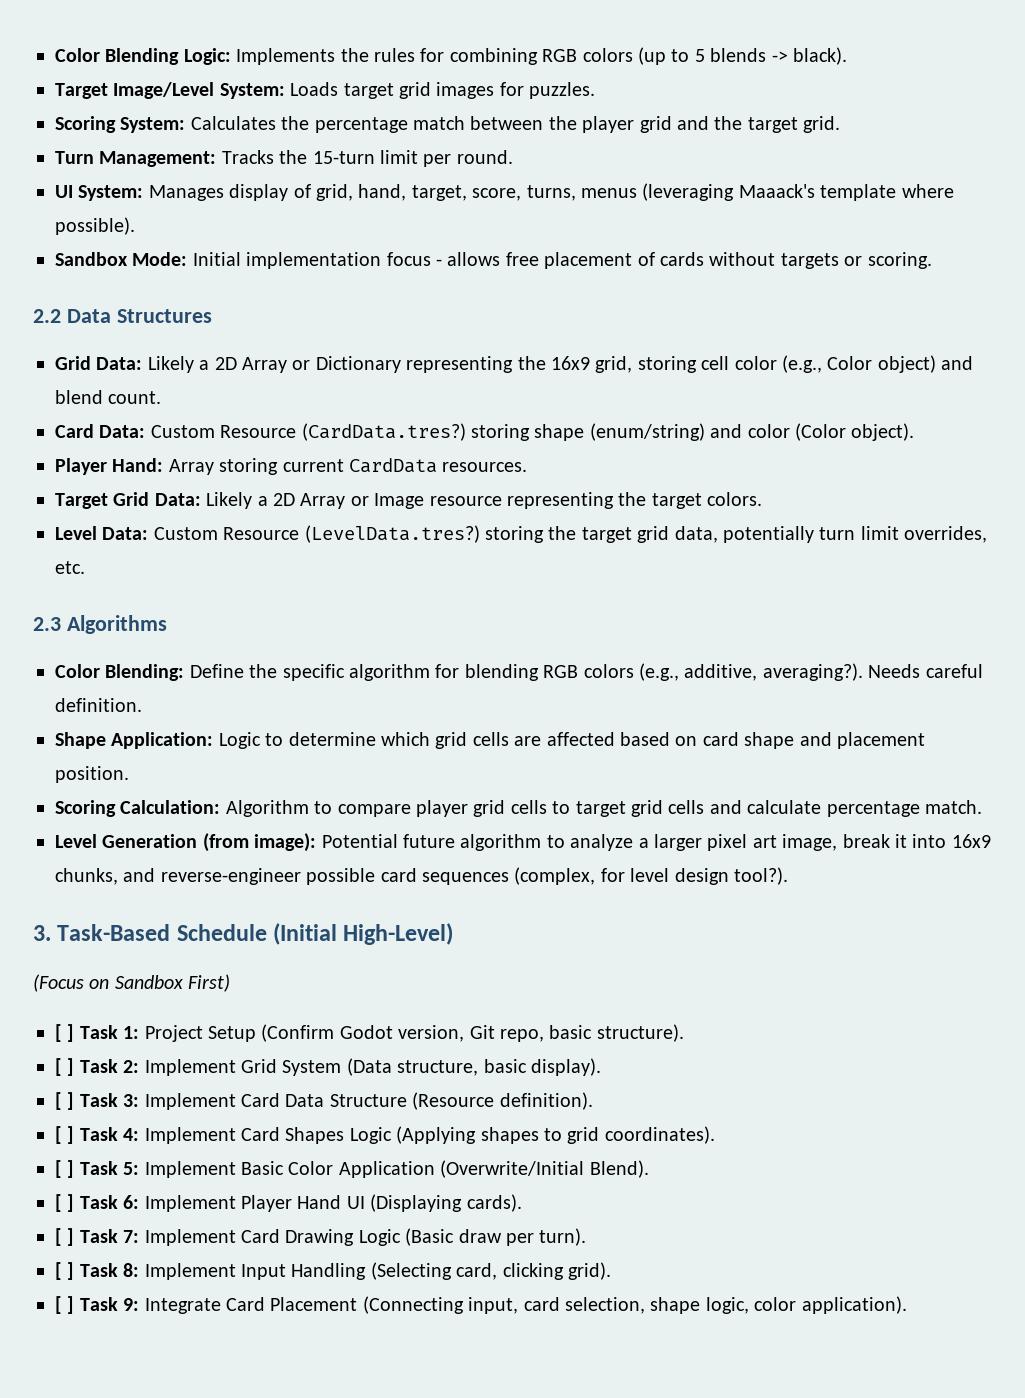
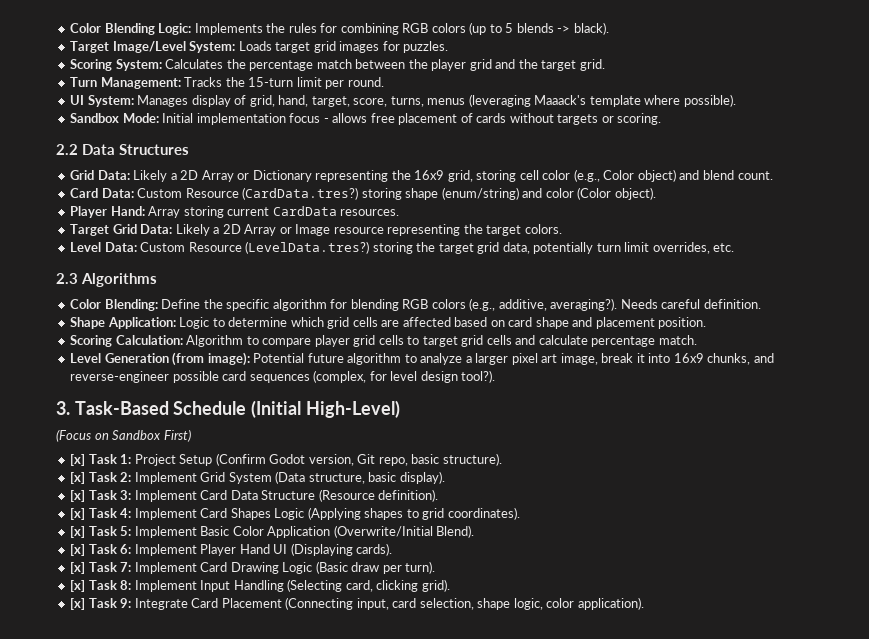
[55,1024,75,1042] [ ] -> [70,454,86,466] [x]
[55,1058,75,1076] [ ] -> [70,472,86,484] [x]
[55,1092,75,1110] [ ] -> [70,490,86,502] [x]
[55,1126,75,1144] [ ] -> [70,508,86,520] [x]
[55,1160,75,1178] [ ] -> [70,526,86,538] [x]
[55,1194,75,1212] [ ] -> [70,544,86,556] [x]
[55,1228,75,1246] [ ] -> [70,562,86,574] [x]
[55,1262,75,1280] [ ] -> [70,580,86,592] [x]
[55,1296,75,1314] [ ] -> [70,598,86,610] [x]

